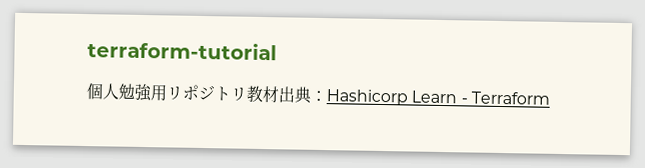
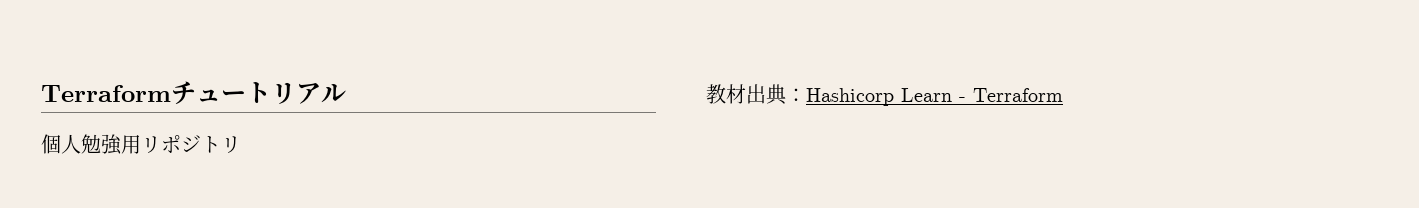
[87,41,277,61] terraform-tutorial -> [41,81,346,105] Terraformチュートリアル
(247, 94) none -> (241, 144) //

